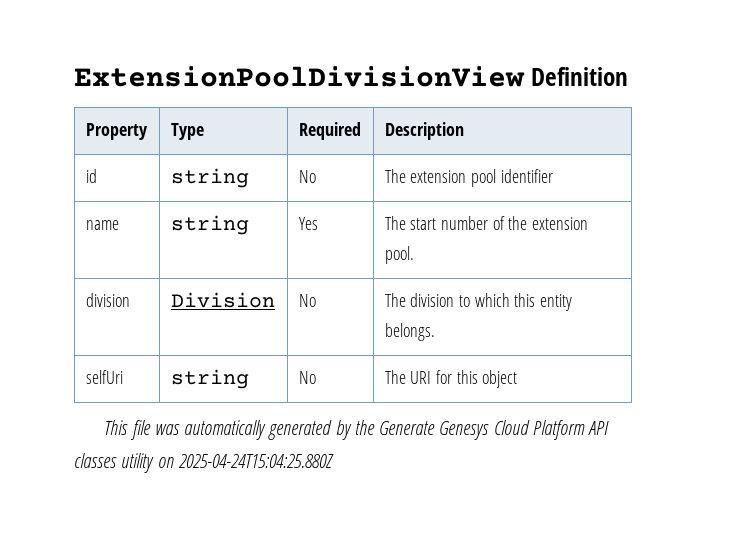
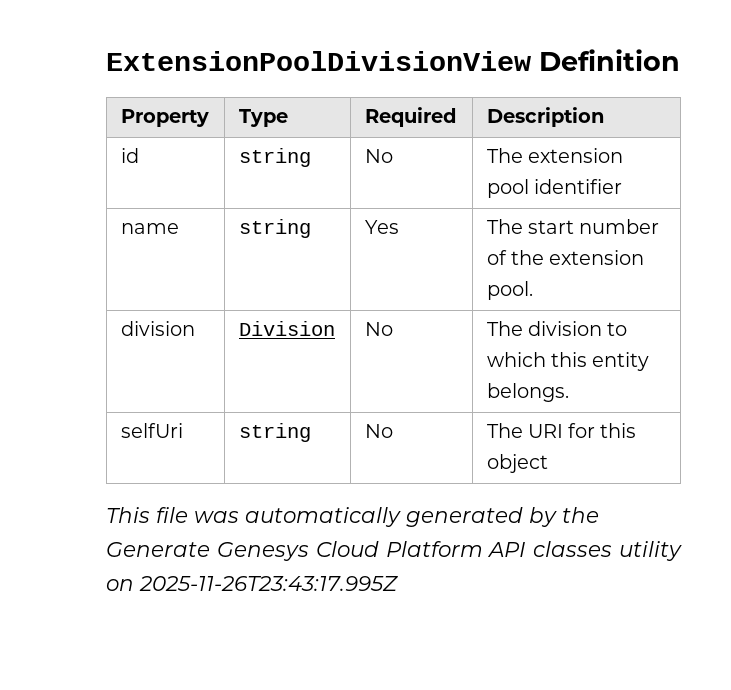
[177,454,334,468] 2025-04-24T15:04:25.880Z -> [139,576,398,591] 2025-11-26T23:43:17.995Z

